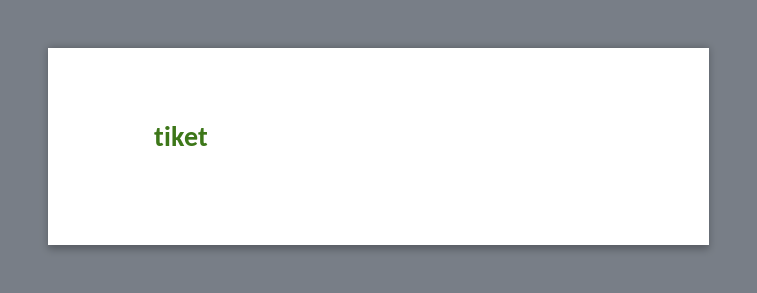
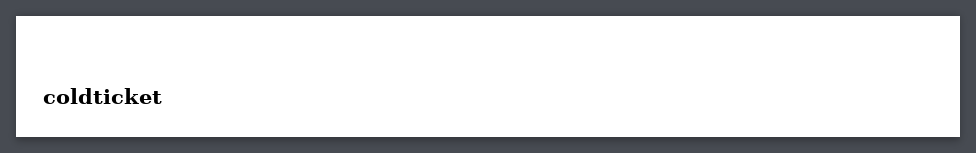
[154,126,208,146] tiket -> [43,88,162,104] coldticket

